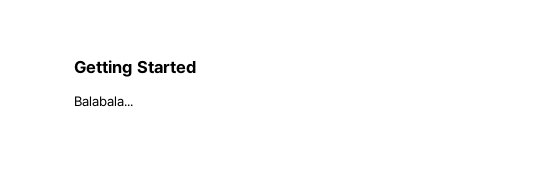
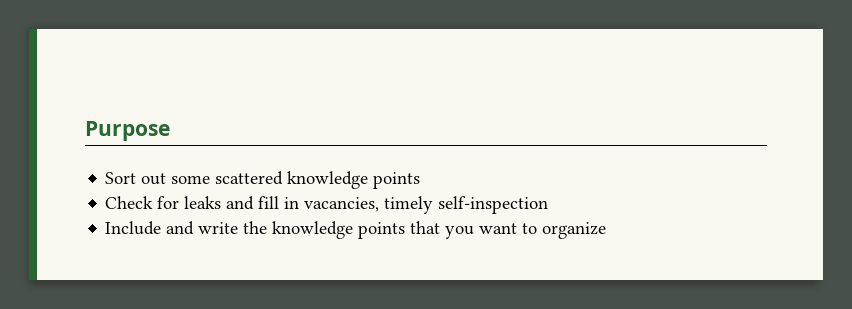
[74,60,196,77] [74,96,133,107] Getting Started // Balabala... -> [85,121,170,141] [105,171,421,189] [105,196,549,214] [105,221,607,239] Purpose // Sort out some scattered knowledge points // Check for leaks and fill in vacancies, timely self-inspection // Include and write the knowledge points that you want to organize

